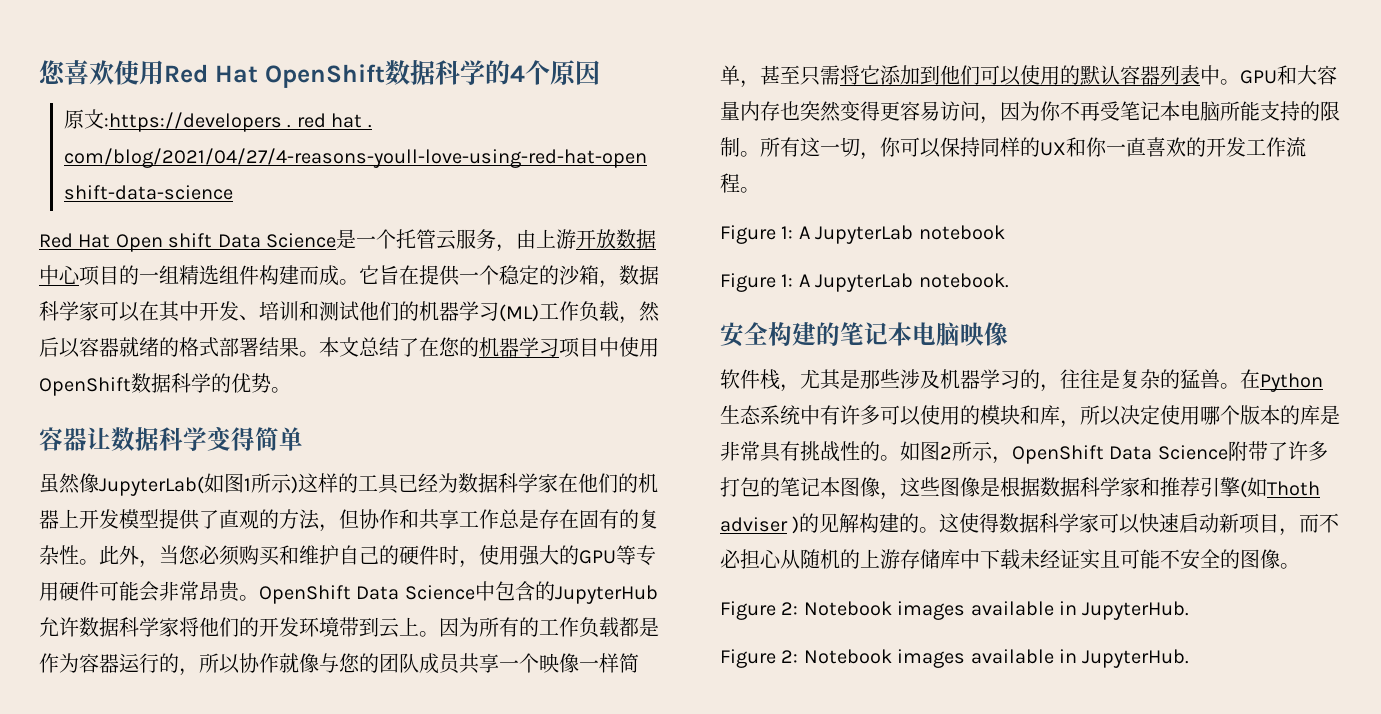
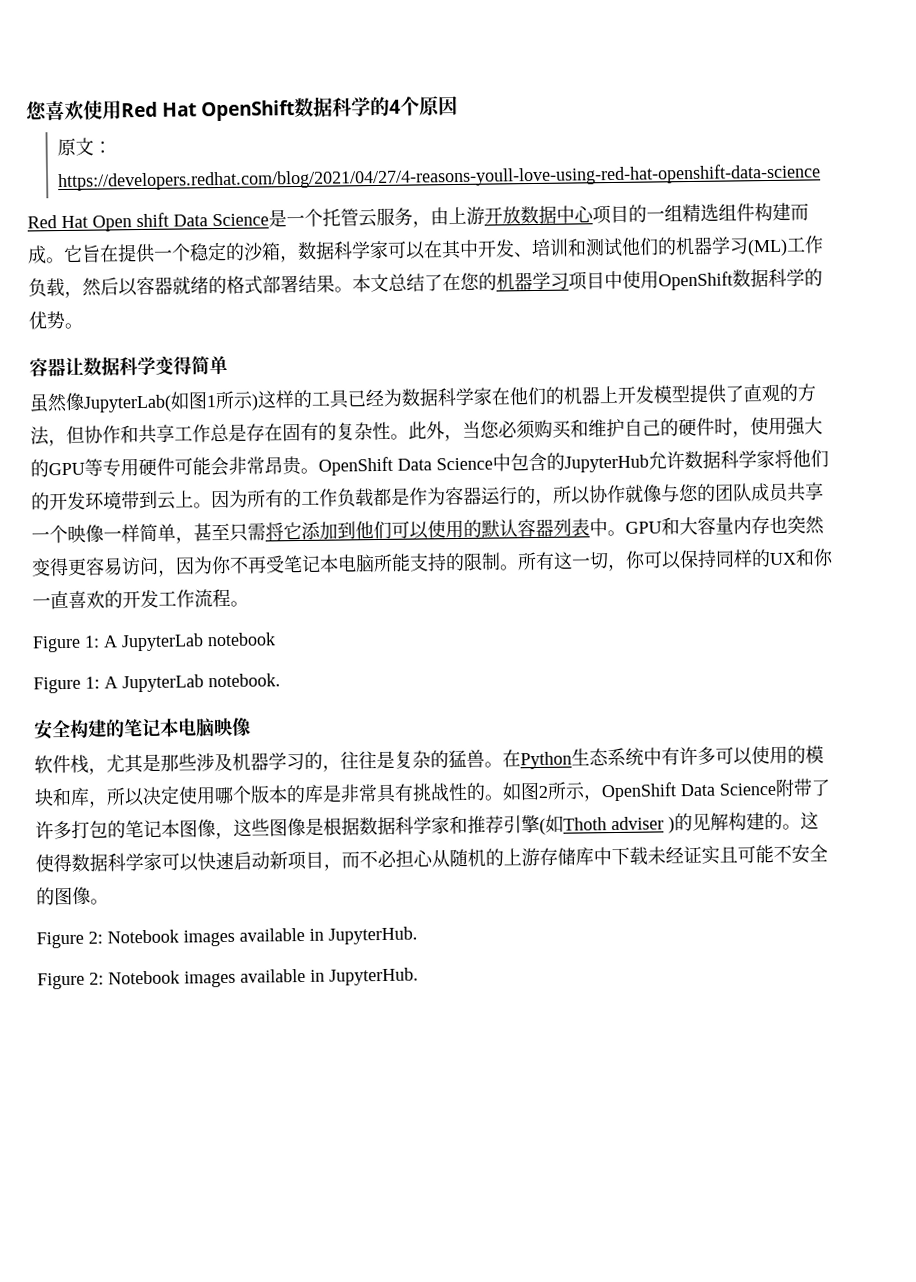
[103,112,372,132] [63,148,647,168] [63,185,233,200] :https://developers . red hat . com/blog/2021/04/27/4-reasons-youll-love-using-red-hat-open shift-data-science -> [93,141,113,154] [58,163,822,192] ：https://developers.redhat.com/blog/2021/04/27/4-reasons-youll-love-using-red-hat-openshift-data-science

